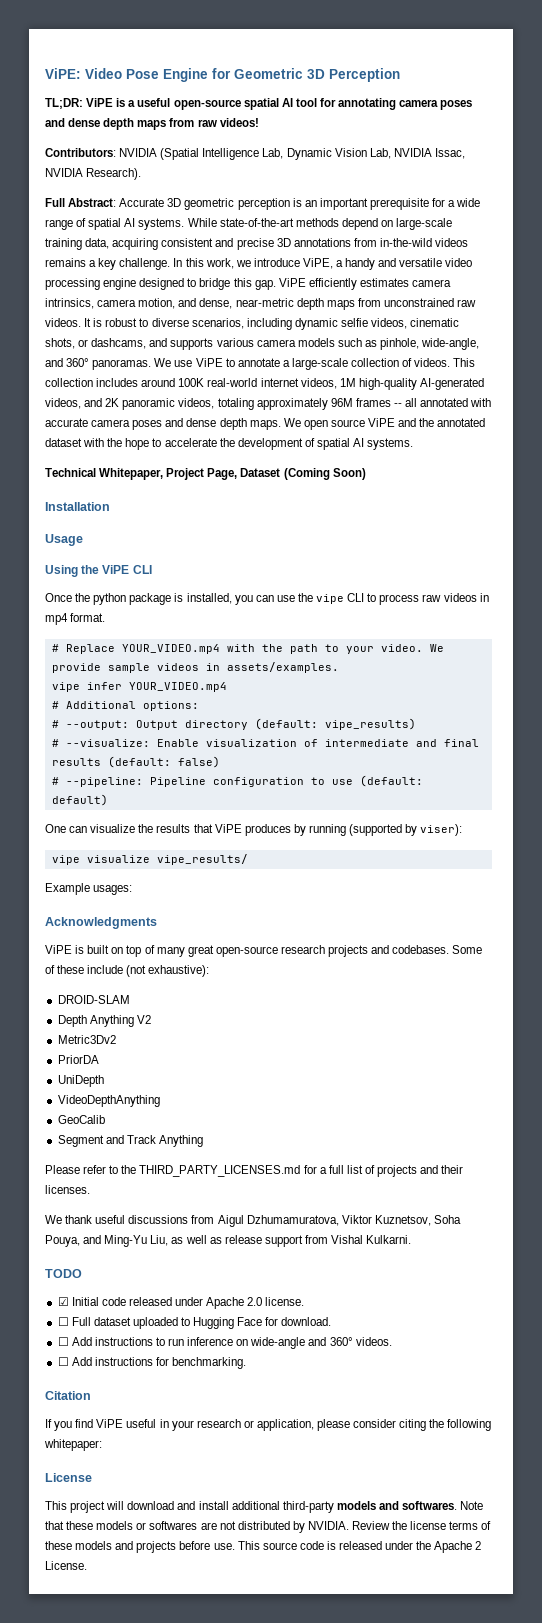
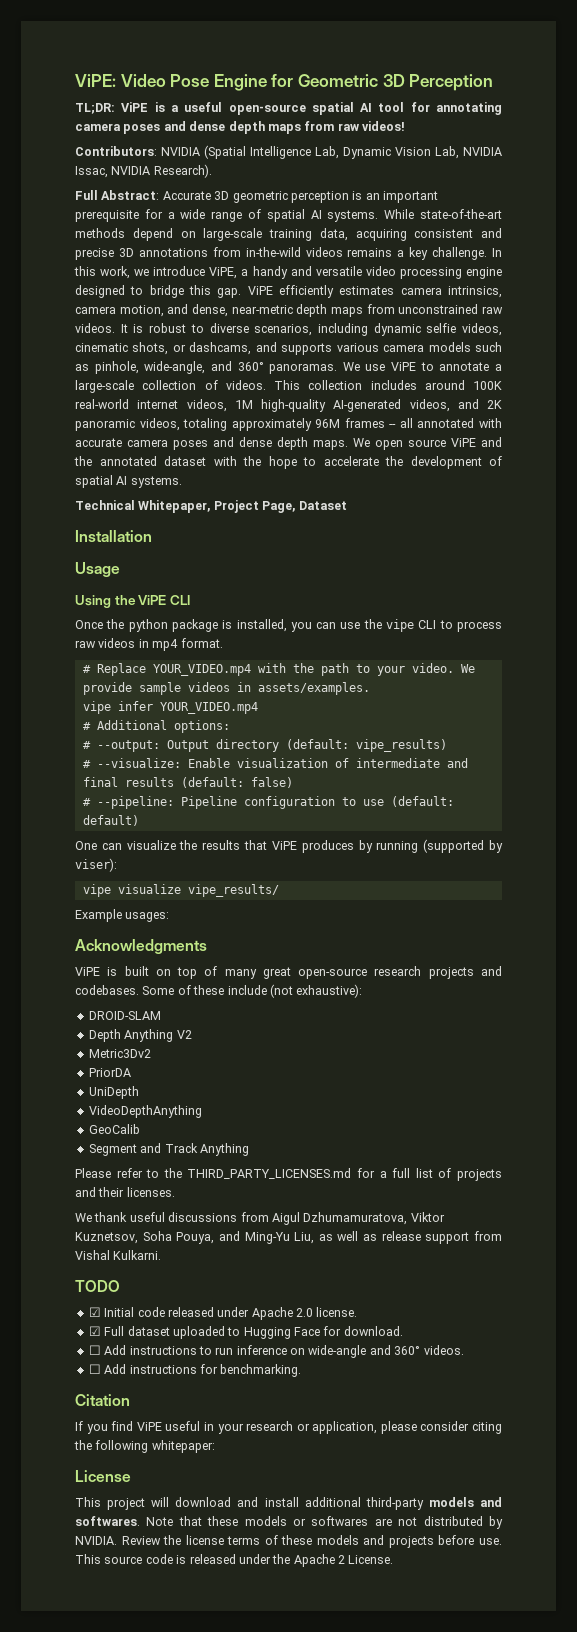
[283,468,366,480] (Coming Soon) -> (347, 505) none
[57,1317,69,1326] ☐ -> [88,1326,101,1336] ☑

